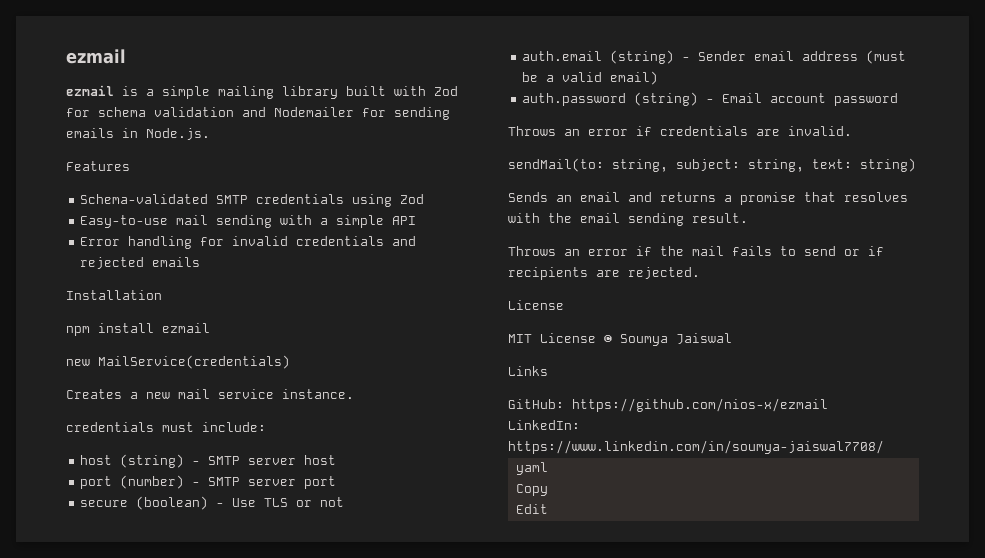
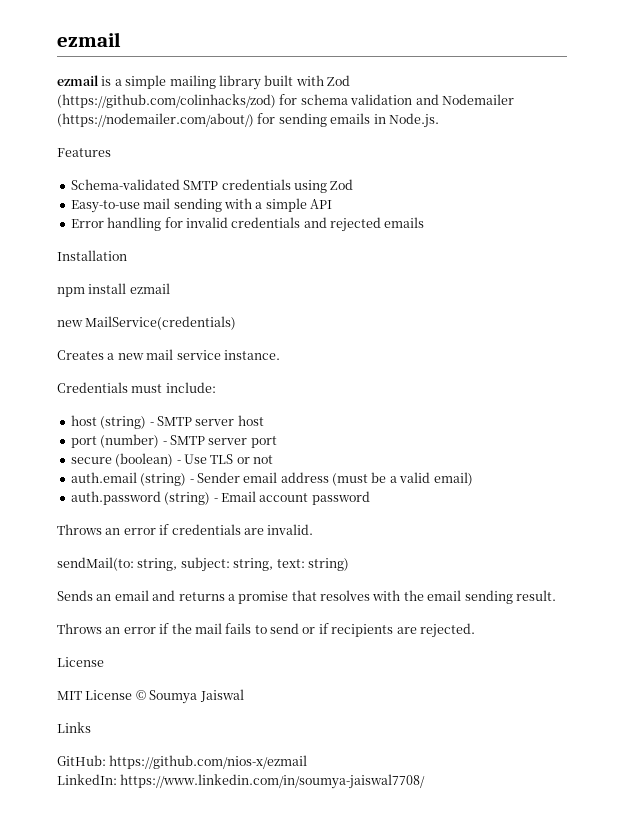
(458, 91) none -> [57,94,276,108] (https://github.com/colinhacks/zod)
(354, 112) none -> [57,113,254,127] (https://nodemailer.com/about/)
[66,422,154,432] credentials -> [57,382,128,393] Credentials
[515,462,548,475] [515,484,548,496] [515,504,548,514] // yaml // Copy // Edit -> (426, 781) none

